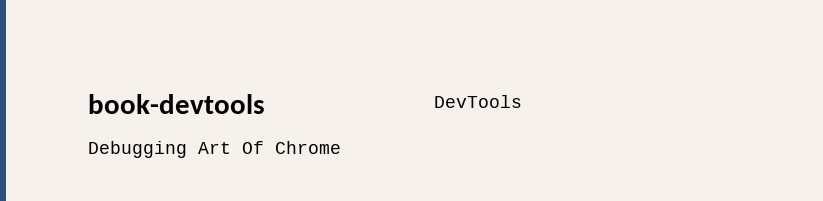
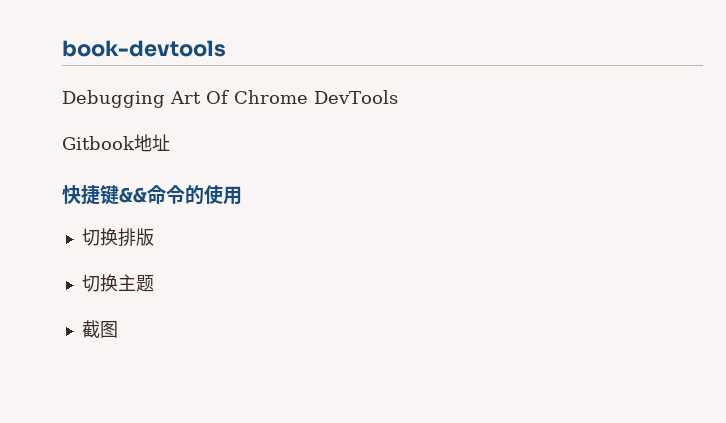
(522, 101) none -> [62,134,170,152] [62,185,242,205] [81,228,154,247] [81,274,154,292] [81,320,118,338] // Gitbook地址 // 快捷键&&命令的使用 // 切换排版 // 切换主题 // 截图

